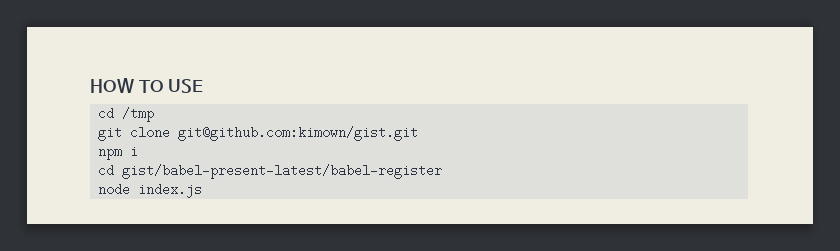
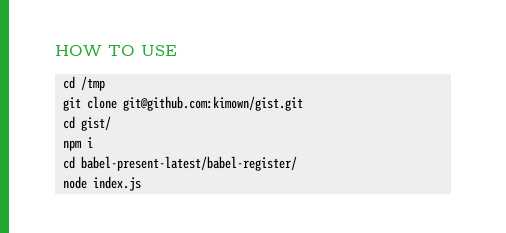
(418, 133) none -> [63,116,112,131] // cd gist/
[121,164,442,179] gist/babel-present-latest/babel-register -> [81,156,298,171] babel-present-latest/babel-register/

